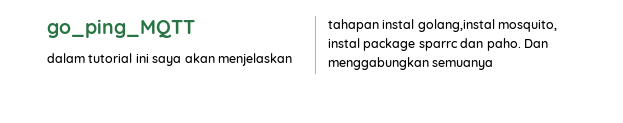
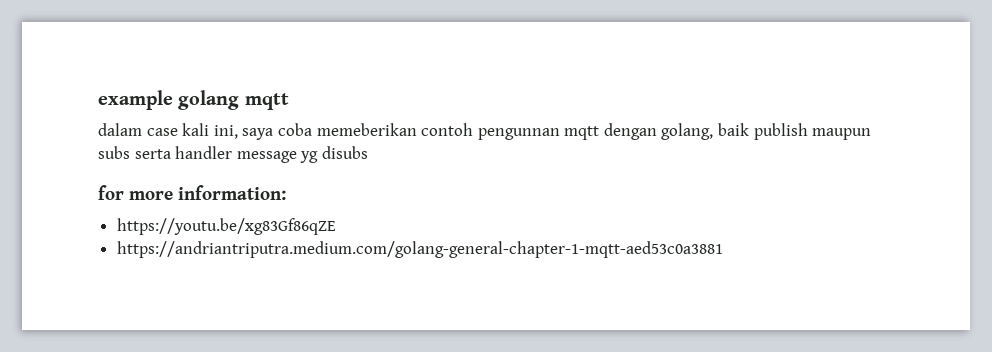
[47,19,195,38] [47,53,292,66] [328,19,558,32] [328,38,548,51] [328,57,494,70] go_ping_MQTT // dalam tutorial ini saya akan menjelaskan tahapan instal golang,instal mosquito, instal package sparrc dan paho. Dan menggabungkan semuanya -> [98,90,289,110] [98,123,872,140] [98,146,368,163] [98,185,286,200] [116,218,336,235] [116,241,723,258] example golang mqtt // dalam case kali ini, saya coba memeberikan contoh pengunnan mqtt dengan golang, baik publish maupun subs serta handler message yg disubs // for more information: // https://youtu.be/xg83Gf86qZE // https://andriantriputra.medium.com/golang-general-chapter-1-mqtt-aed53c0a3881

